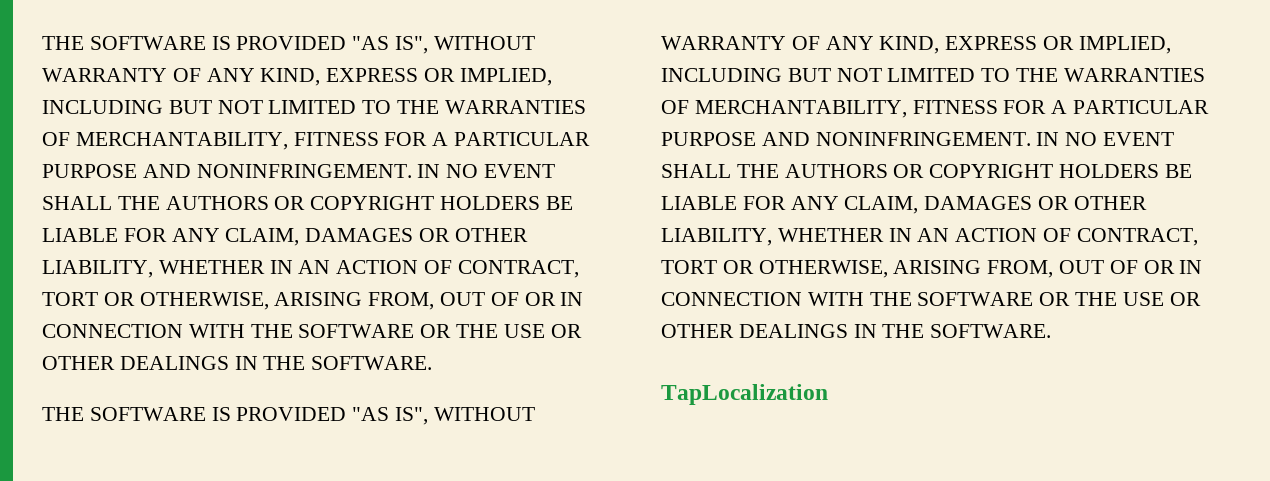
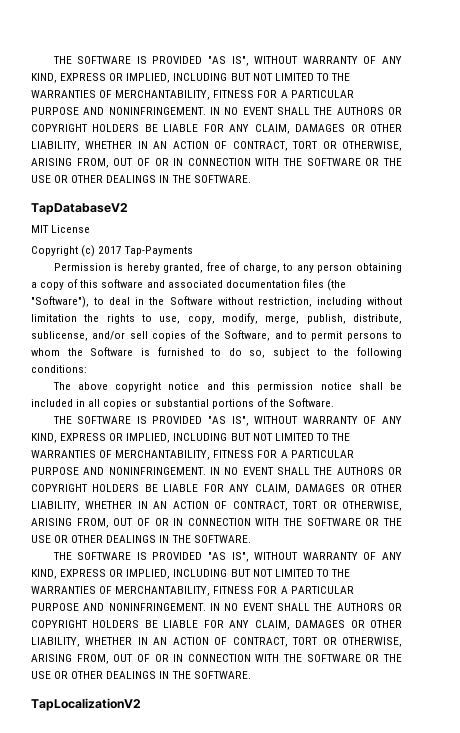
(433, 363) none -> [31,203,128,215] [31,225,91,233] [31,245,194,257] [53,262,402,273] [31,279,346,291] [31,296,402,308] [31,313,402,324] [31,330,403,341] [31,347,402,358] [31,365,87,373] [52,382,402,392] [31,398,334,409] [52,416,402,426] [31,433,350,443] [31,450,354,460] [31,467,402,475] [31,484,402,494] [31,501,403,511] [31,518,402,528] [31,535,251,543] // TapDatabaseV2 // MIT License // Copyright (c) 2017 Tap-Payments // Permission is hereby granted, free of charge, to any person obtaining a copy of this software and associated documentation files (the "Software"), to deal in the Software without restriction, including without limitation the rights to use, copy, modify, merge, publish, distribute, sublicense, and/or sell copies of the Software, and to permit persons to whom the Software is furnished to do so, subject to the following conditions: // The above copyright notice and this permission notice shall be included in all copies or substantial portions of the Software. // THE SOFTWARE IS PROVIDED "AS IS", WITHOUT WARRANTY OF ANY KIND, EXPRESS OR IMPLIED, INCLUDING BUT NOT LIMITED TO THE WARRANTIES OF MERCHANTABILITY, FITNESS FOR A PARTICULAR PURPOSE AND NONINFRINGEMENT. IN NO EVENT SHALL THE AUTHORS OR COPYRIGHT HOLDERS BE LIABLE FOR ANY CLAIM, DAMAGES OR OTHER LIABILITY, WHETHER IN AN ACTION OF CONTRACT, TORT OR OTHERWISE, ARISING FROM, OUT OF OR IN CONNECTION WITH THE SOFTWARE OR THE USE OR OTHER DEALINGS IN THE SOFTWARE.
[661,384,828,405] TapLocalization -> [31,698,141,711] TapLocalizationV2

